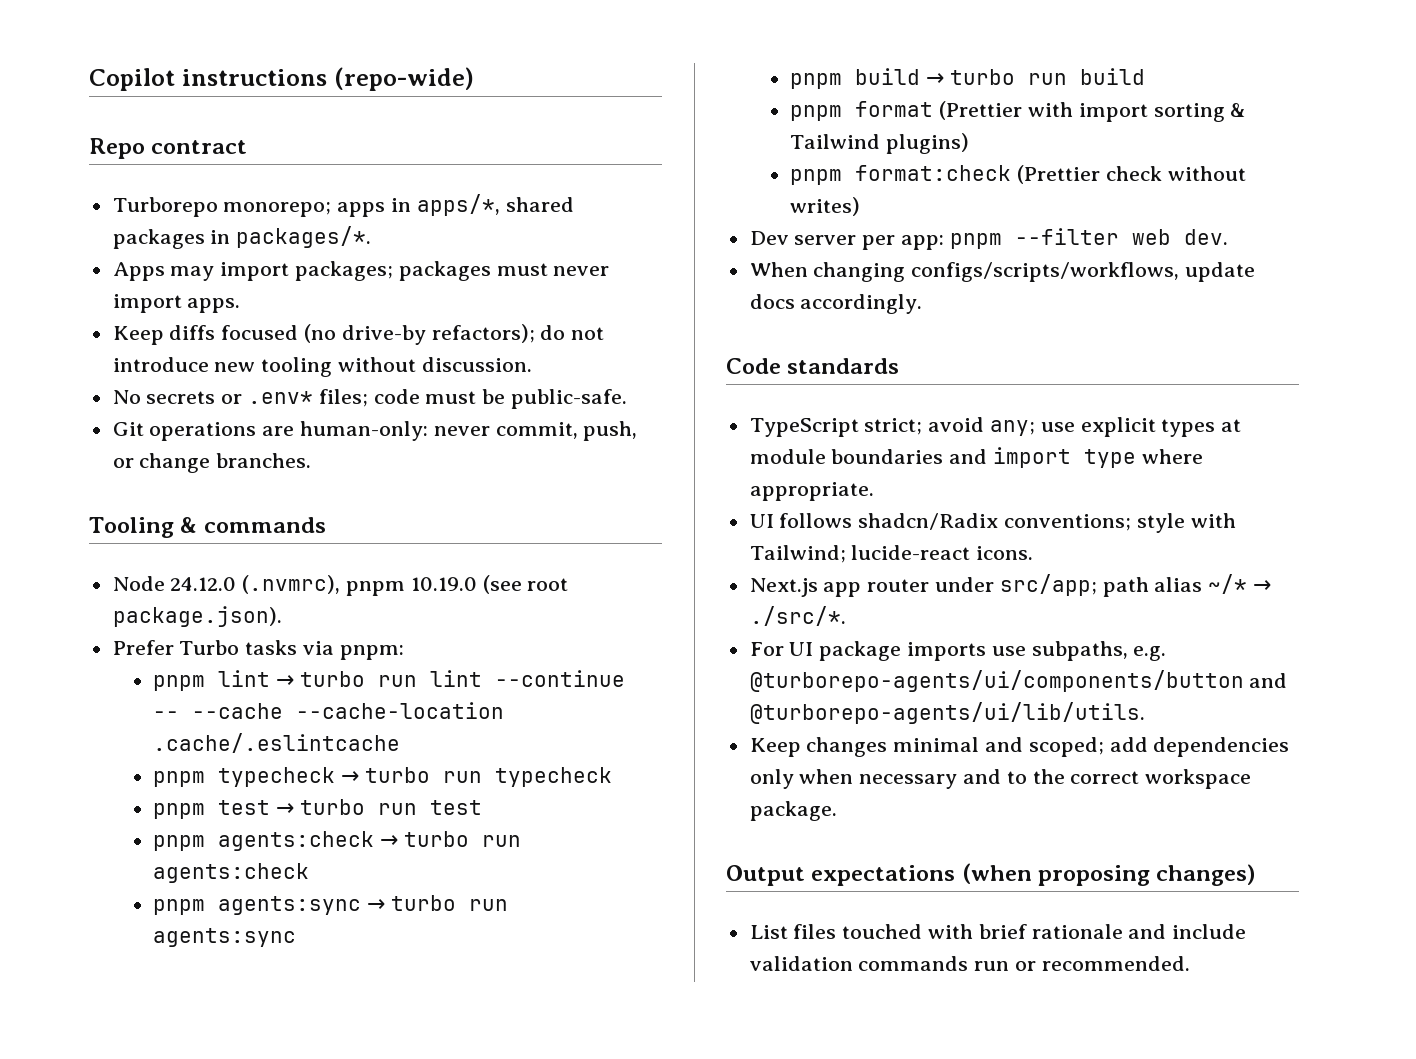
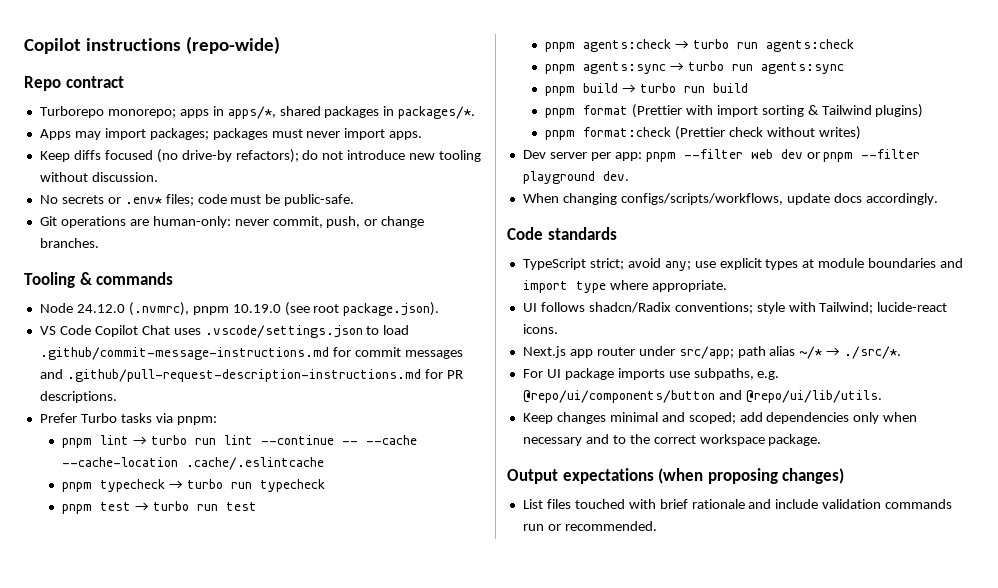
(282, 616) none -> [39,325,410,338] [39,347,463,360] [39,369,463,382] [39,391,117,403] // VS Code Copilot Chat uses .vscode/settings.json to load .github/commit-message-instructions.md for commit messages and .github/pull-request-description-instructions.md for PR descriptions.
(1171, 237) none -> [780,149,921,162] [522,171,595,184] dev or pnpm --filter playground
[749,670,1288,692] [749,702,1145,724] @turborepo-agents/ui/components/button and @turborepo-agents/ui/lib/utils. -> [522,390,882,403] @repo/ui/components/button and @repo/ui/lib/utils.

